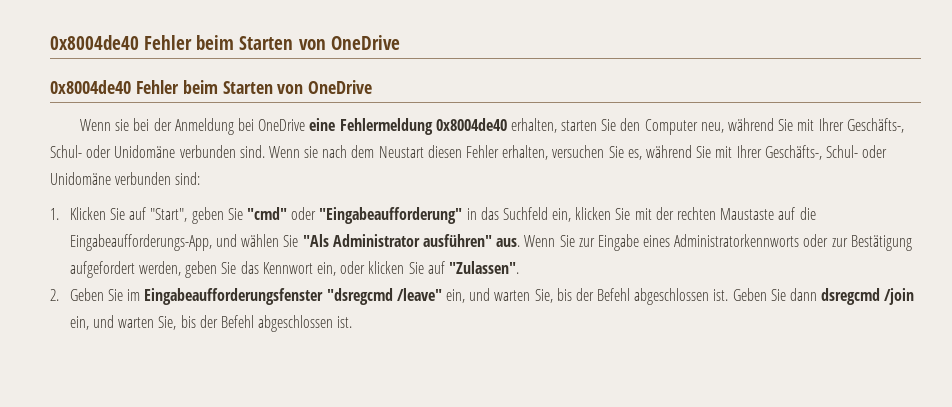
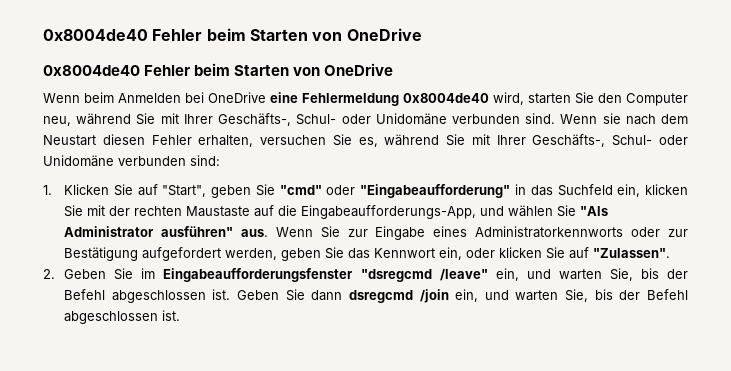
[115,118,234,135] sie bei der Anmeldung -> [84,92,181,103] beim Anmelden
[510,118,557,133] erhalten, -> [493,92,524,105] wird,

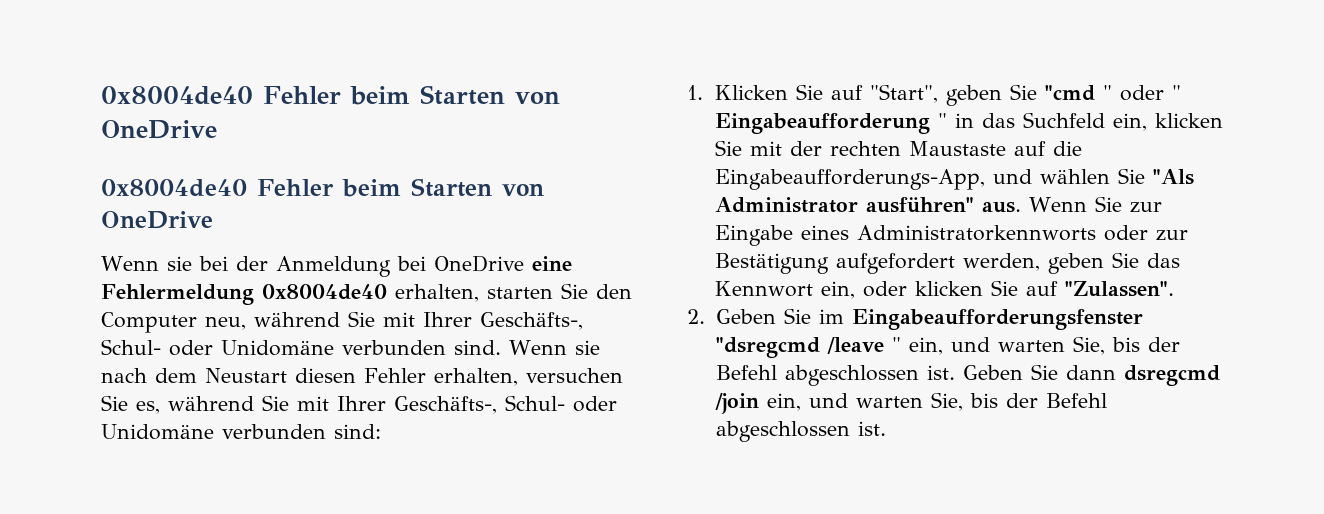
[84,92,181,103] beim Anmelden -> [166,256,391,277] sie bei der Anmeldung
[493,92,524,105] wird, -> [395,284,479,302] erhalten,
[279,184,511,198] "cmd" oder "Eingabeaufforderung" -> [1044,85,1181,101] [714,113,947,134] "cmd " oder " Eingabeaufforderung "
[439,269,488,281] /leave" -> [826,337,901,354] /leave "

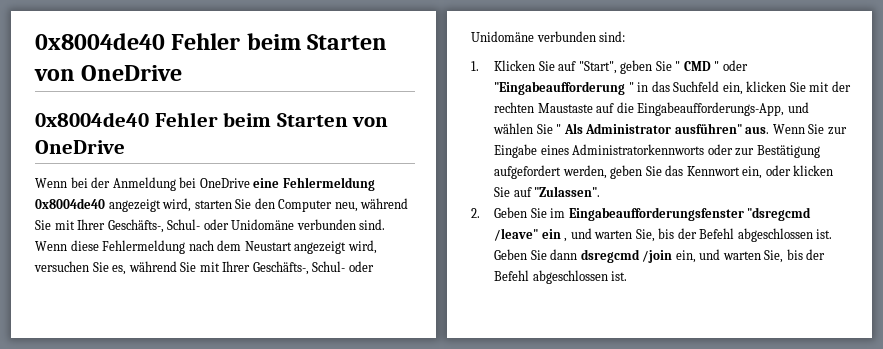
[166,256,192,271] sie -> (67, 183) none
[395,284,479,302] erhalten, -> [108,198,192,212] angezeigt wird,
[574,340,600,355] sie -> [70,240,186,254] diese Fehlermeldung
[295,368,518,386] diesen Fehler erhalten, -> [294,240,377,254] angezeigt wird,
[1044,85,1181,101] [714,113,930,134] "cmd " oder " Eingabeaufforderung -> [675,60,748,71] [494,81,626,95] " CMD " oder "Eingabeaufforderung
[1152,169,1194,185] "Als -> [556,123,583,134] " Als
[826,337,943,355] /leave " ein, -> [494,228,568,242] /leave" ein ,

